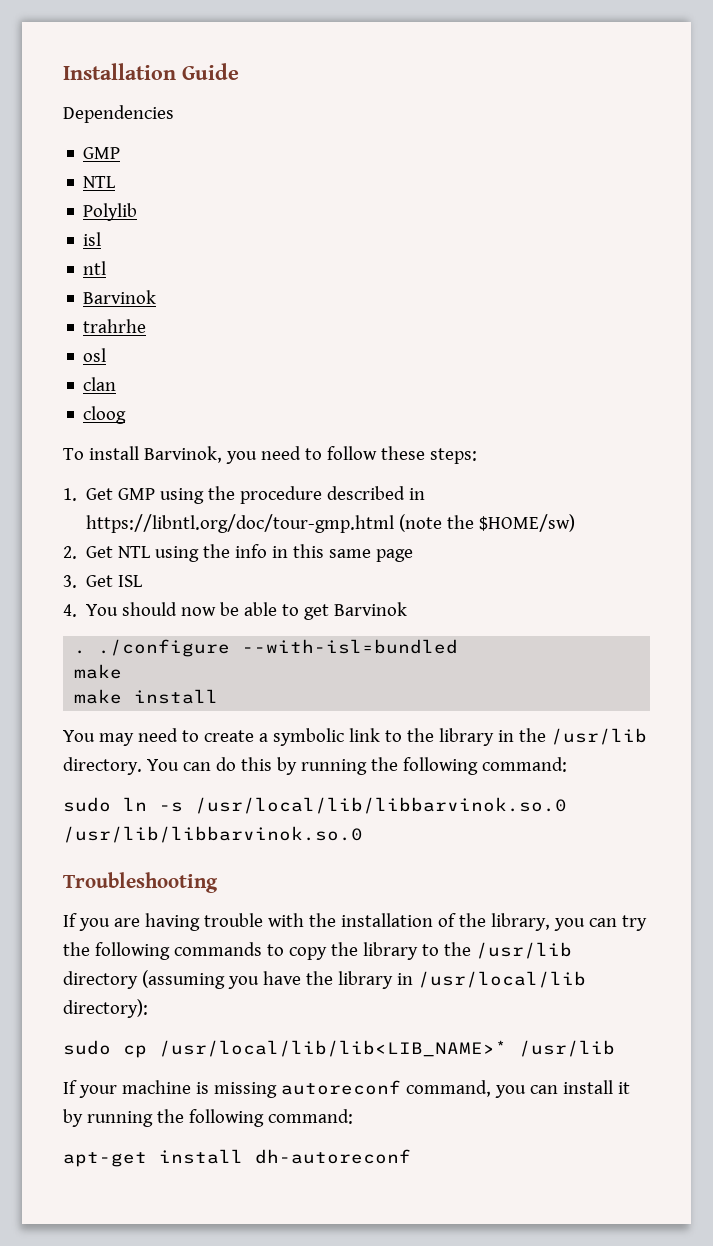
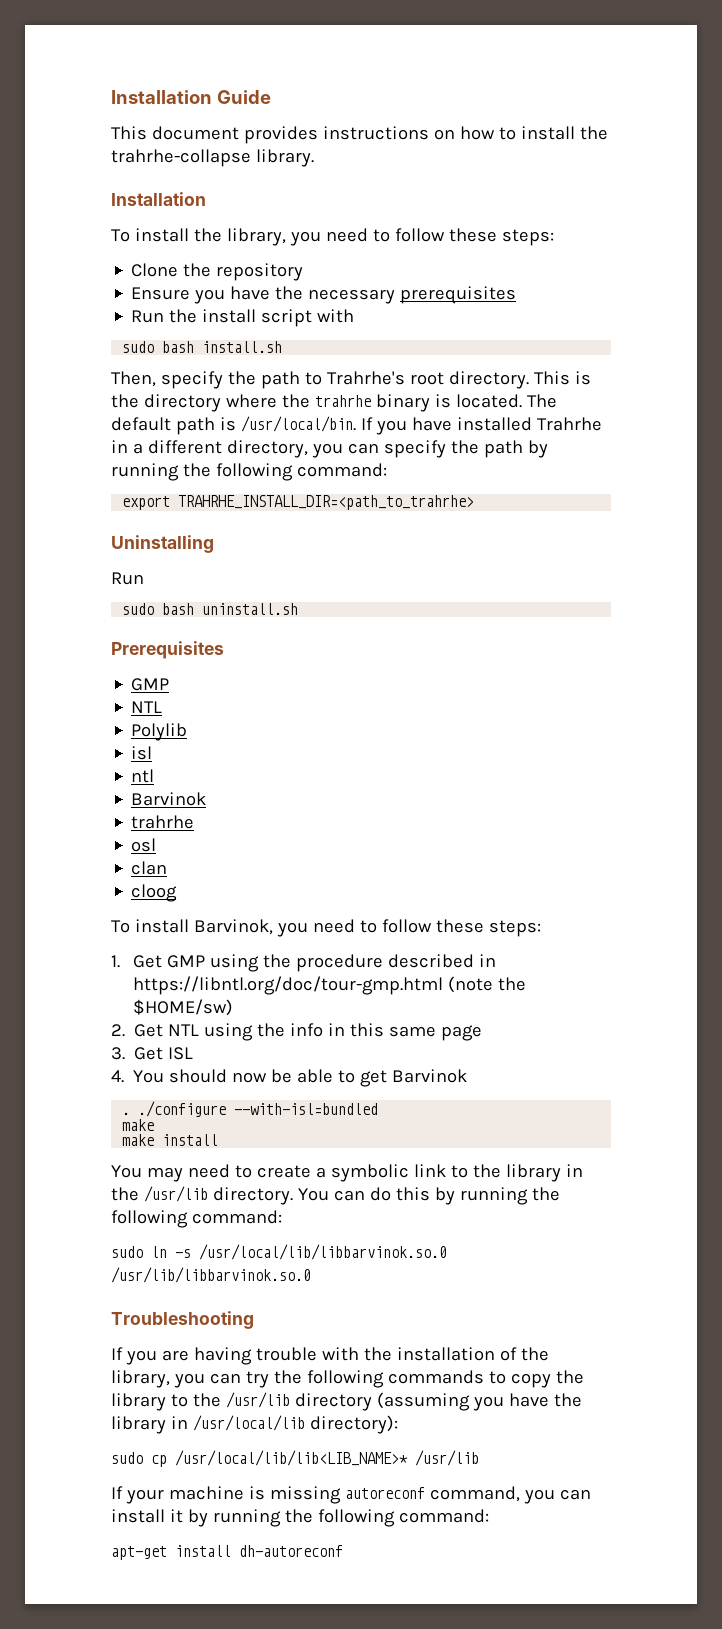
[63,105,174,123] Dependencies -> [111,126,608,144] [111,149,314,167] [111,192,206,206] [111,228,554,246] [131,263,304,281] [131,286,517,304] [131,309,355,327] [122,341,283,353] [111,371,591,389] [111,394,557,412] [111,416,602,435] [111,440,548,458] [111,463,387,481] [122,495,475,510] [111,535,214,553] [111,572,144,585] [122,603,299,615] [111,641,224,659] This document provides instructions on how to install the trahrhe-collapse library. // Installation // To install the library, you need to follow these steps: // Clone the repository // Ensure you have the necessary prerequisites // Run the install script with // sudo bash install.sh // Then, specify the path to Trahrhe's root directory. This is the directory where the trahrhe binary is located. The default path is /usr/local/bin. If you have installed Trahrhe in a different directory, you can specify the path by running the following command: // export TRAHRHE_INSTALL_DIR=<path_to_trahrhe> // Uninstalling // Run // sudo bash uninstall.sh // Prerequisites

